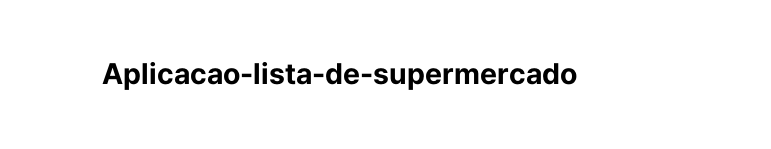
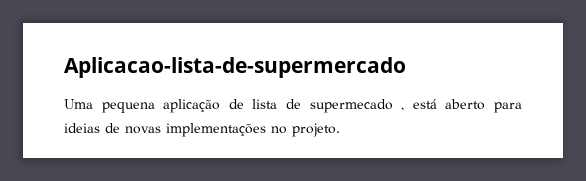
(577, 75) none -> [64,99,522,113] [64,123,340,137] // Uma pequena aplicação de lista de supermecado , está aberto para ideias de novas implementações no projeto.

